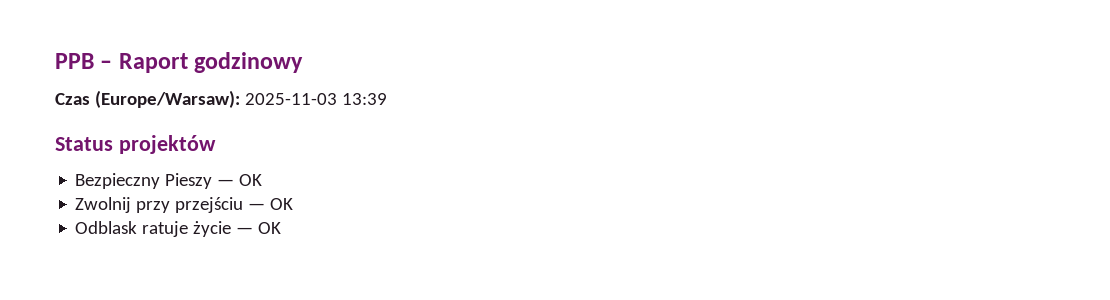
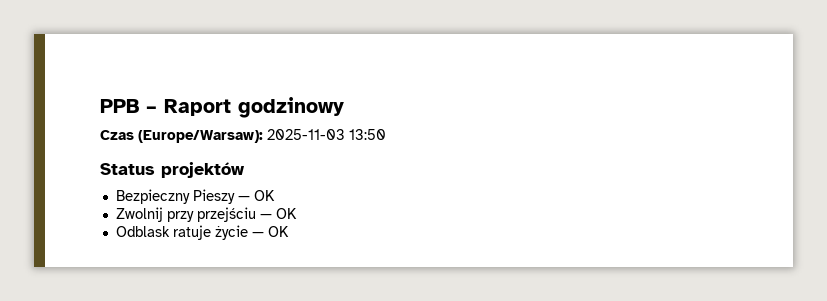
[341,93,387,105] 13:39 -> [349,129,386,140] 13:50

